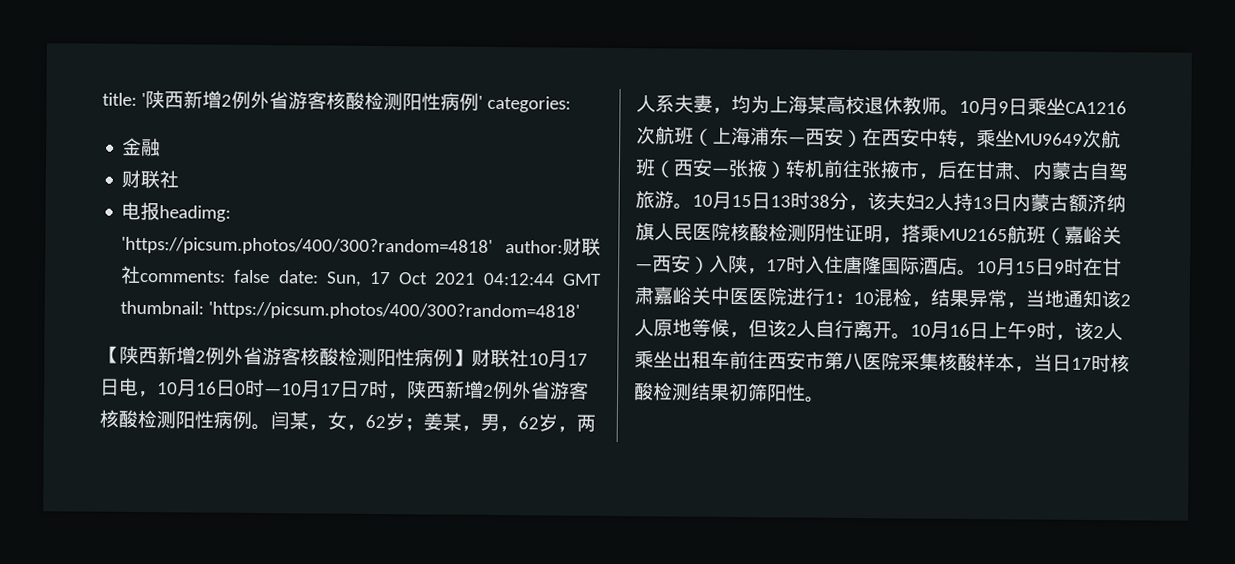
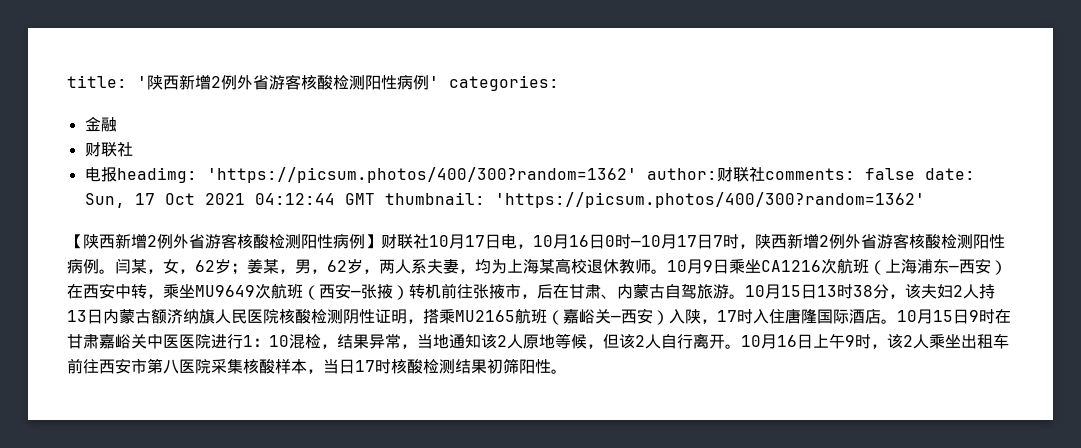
[121,236,494,256] 'https://picsum.photos/400/300?random=4818' -> [206,167,637,183] 'https://picsum.photos/400/300?random=1362'
[208,301,581,321] 'https://picsum.photos/400/300?random=4818' -> [494,192,925,208] 'https://picsum.photos/400/300?random=1362'

